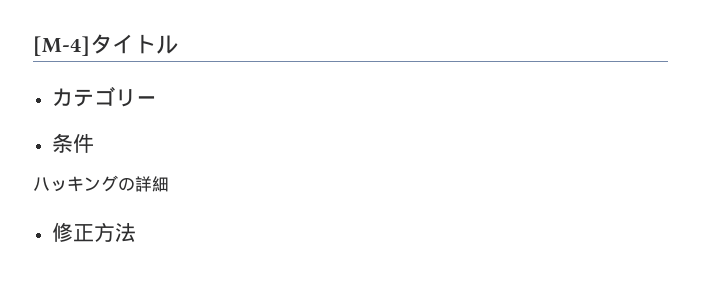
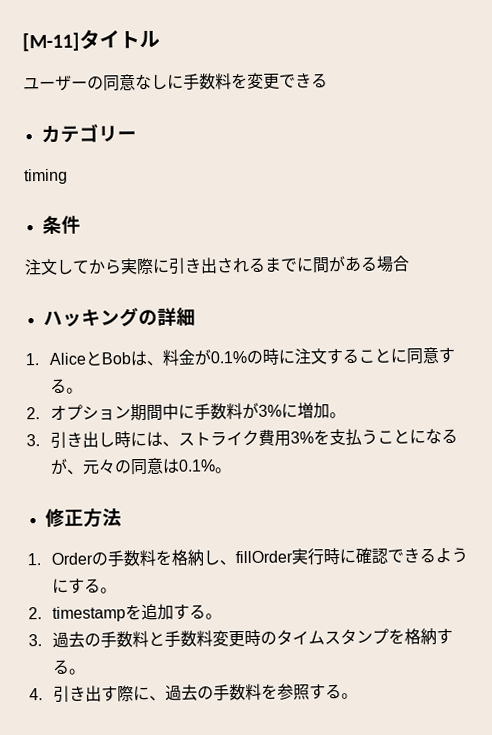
[33,36,90,56] [M-4] -> [22,32,80,52] [M-11]
(178, 44) none -> [23,72,328,92] // ユーザーの同意なしに手数料を変更できる
(157, 100) none -> [24,168,68,185] // timing
[33,175,169,192] [51,222,136,242] ハッキングの詳細 // 修正方法 -> [24,255,410,276] [42,307,196,327] [25,346,455,367] [49,378,83,394] [26,402,346,422] [26,428,458,449] [49,457,232,476] [44,507,122,528] [27,547,468,568] [51,577,117,594] [28,603,222,622] [28,627,453,649] [51,659,86,675] [29,683,358,703] 注文してから実際に引き出されるまでに間がある場合 // ハッキングの詳細 // 1. AliceとBobは、料金が0.1%の時に注文することに同意する。 // 2.オプション期間中に手数料が3%に増加。 // 3.引き出し時には、ストライク費用3%を支払うことになるが、元々の同意は0.1%。 // 修正方法 // 1. Orderの手数料を格納し、fillOrder実行時に確認できるようにする。 // 2. timestampを追加する。 // 3.過去の手数料と手数料変更時のタイムスタンプを格納する。 // 4.引き出す際に、過去の手数料を参照する。

